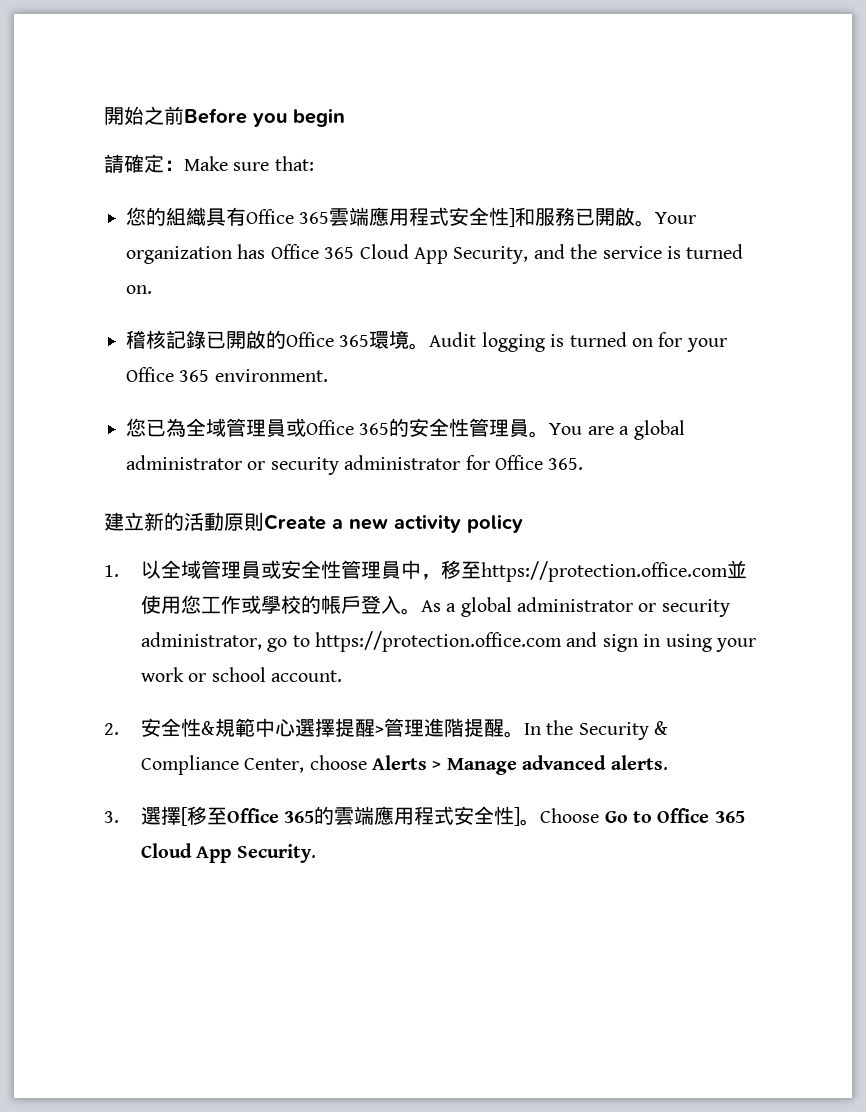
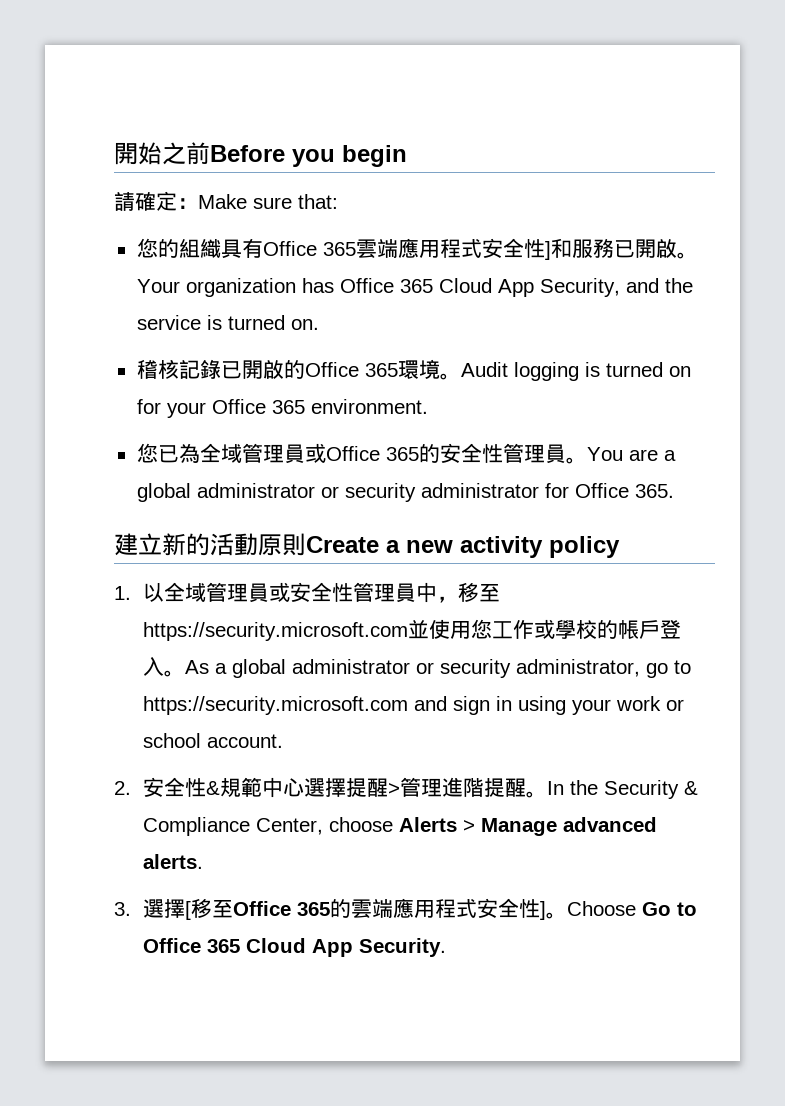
[480,561,728,582] https://protection.office.com -> [142,622,408,641] https://security.microsoft.com
[314,631,562,652] https://protection.office.com -> [142,696,408,715] https://security.microsoft.com

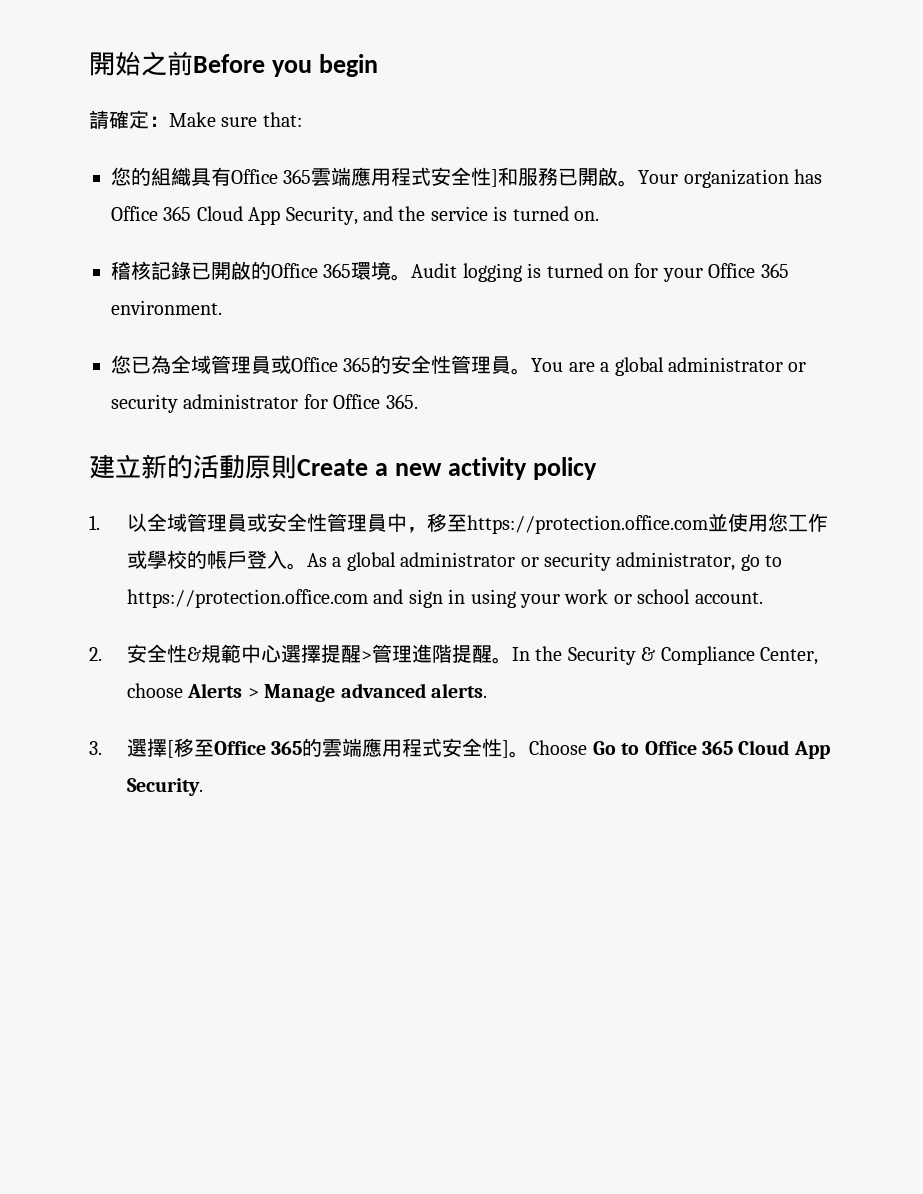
[142,622,408,641] https://security.microsoft.com -> [467,515,709,534] https://protection.office.com
[142,696,408,715] https://security.microsoft.com -> [127,589,369,608] https://protection.office.com

